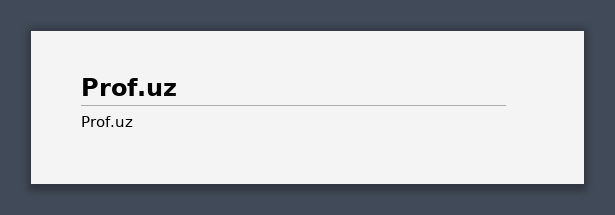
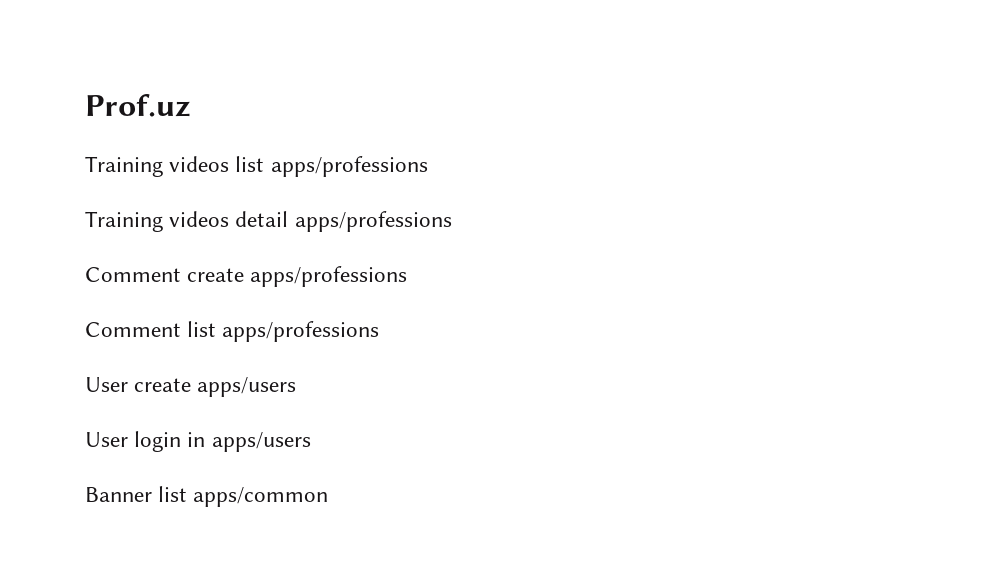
[81,116,133,127] Prof.uz -> [85,156,428,177] [85,211,452,232] [85,266,408,287] [85,321,380,342] [85,377,297,397] [85,431,311,452] [85,486,329,507] Training videos list apps/professions // Training videos detail apps/professions // Comment create apps/professions // Comment list apps/professions // User create apps/users // User login in apps/users // Banner list apps/common

